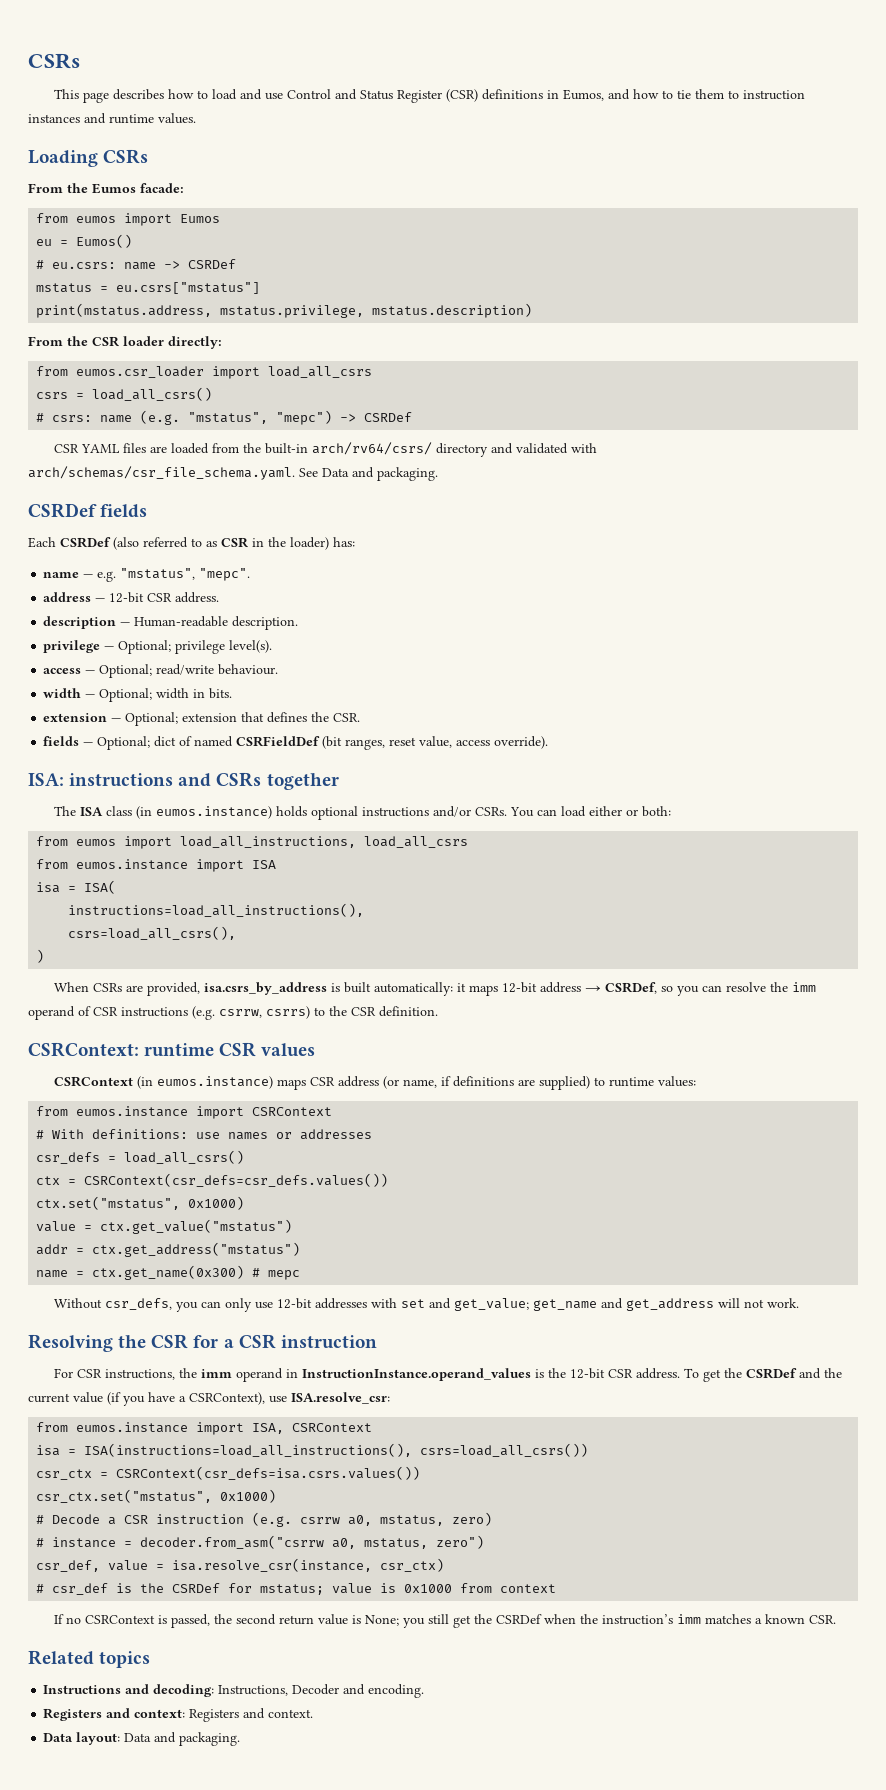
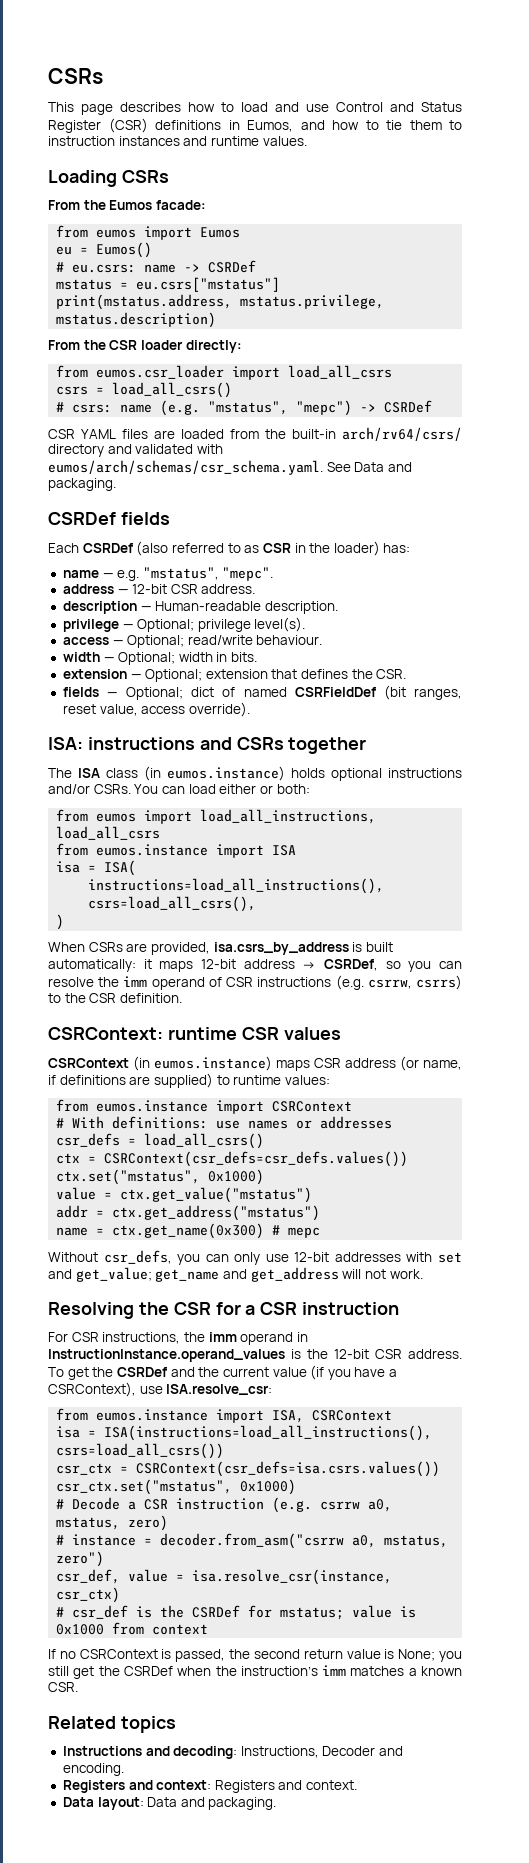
[28,466,295,480] arch/schemas/csr_file_schema.yaml. -> [48,460,323,475] eumos/arch/schemas/csr_schema.yaml.

